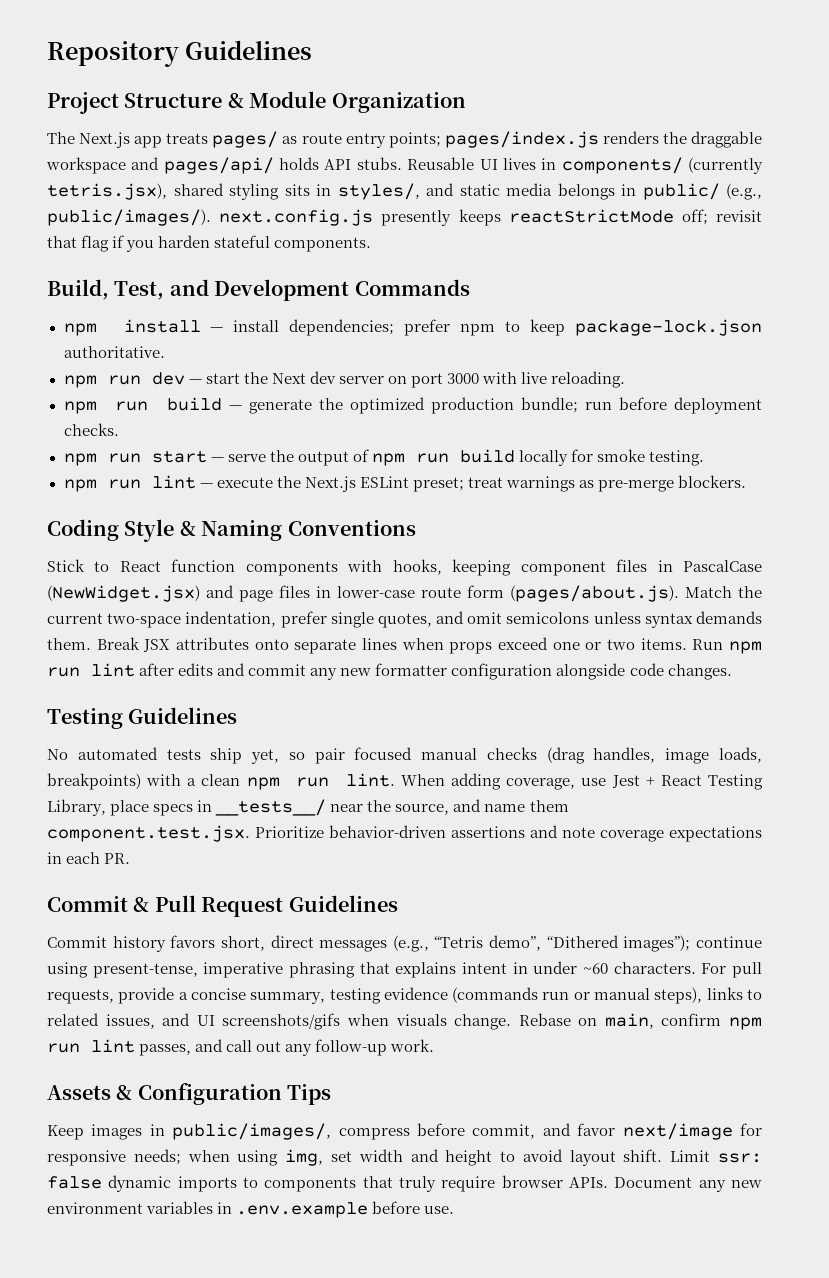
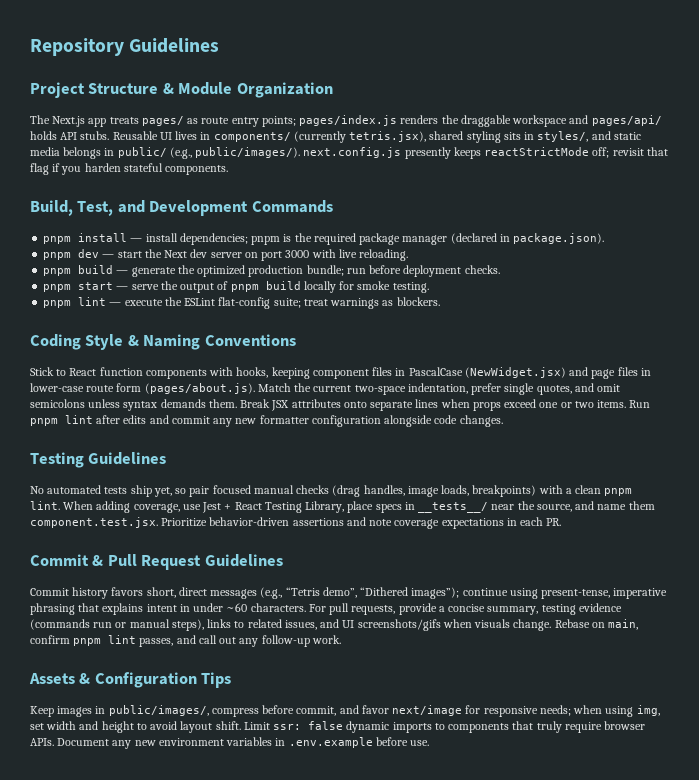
[63,323,97,336] npm -> [43,236,72,244] pnpm
[404,319,762,336] [63,346,165,358] [63,375,141,388] prefer npm to keep package-lock.json authoritative. // npm run -> [251,233,605,245] [43,252,72,260] pnpm is the required package manager (declared in package.json). // pnpm
[63,401,149,414] npm run -> [43,268,72,276] pnpm
[63,453,141,466] npm run -> [43,284,72,292] pnpm
[371,453,449,466] npm run -> [230,284,259,292] pnpm
[63,479,141,492] npm run -> [43,300,72,308] pnpm
[304,476,464,492] Next.js ESLint preset; -> [184,297,301,309] ESLint flat-config suite;
[598,480,674,492] pre-merge -> (394, 303) none
[728,641,762,654] [47,667,80,677] npm run -> [30,418,58,426] pnpm
[246,777,330,790] npm run -> [604,488,633,496] pnpm
[729,1017,763,1030] [47,1043,80,1053] npm run -> [73,638,102,646] pnpm

